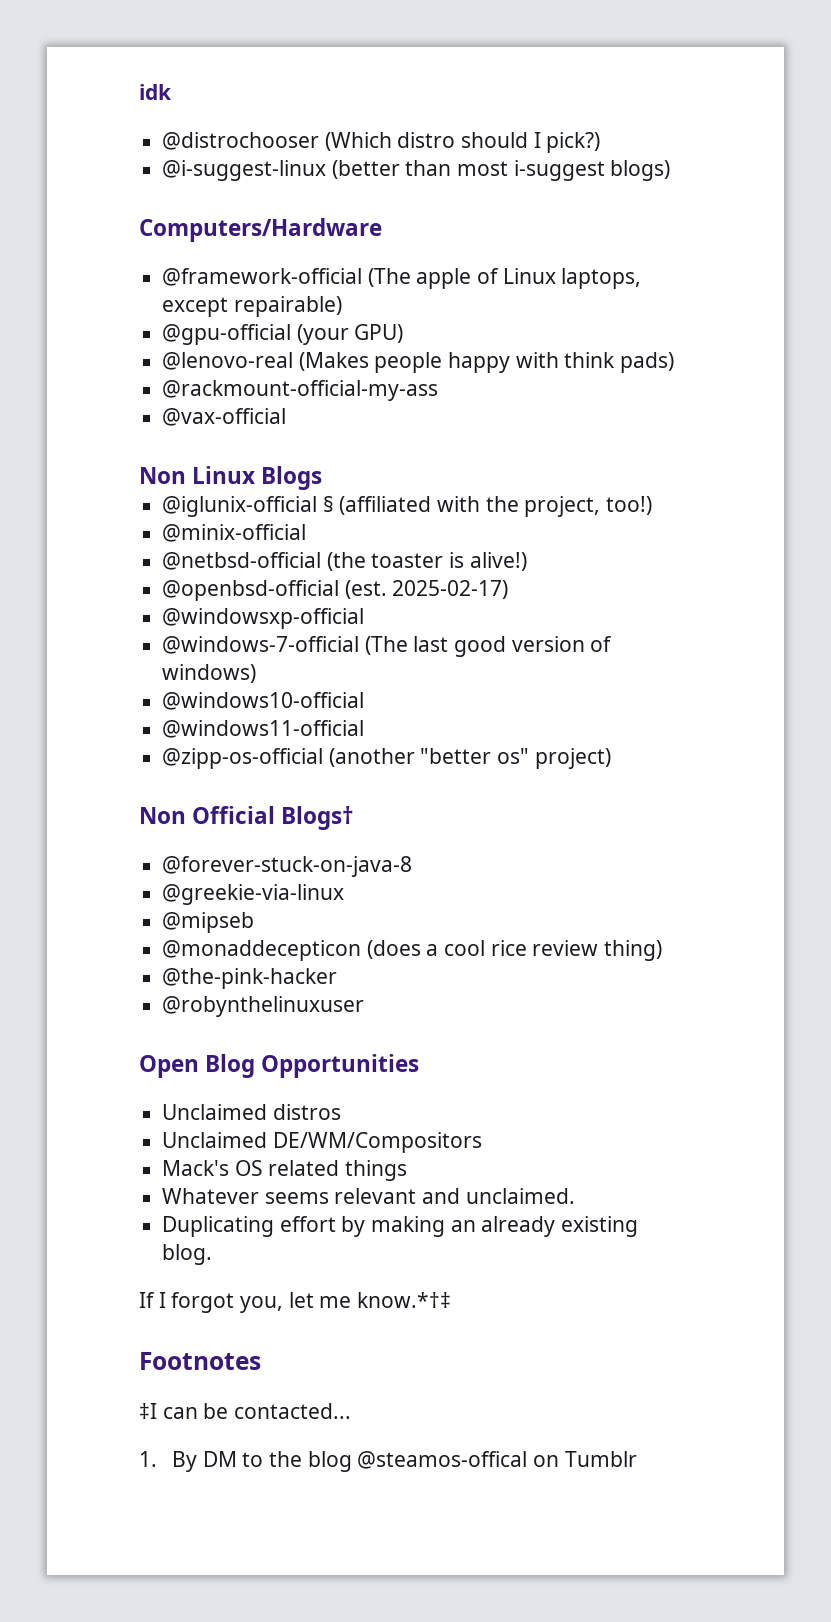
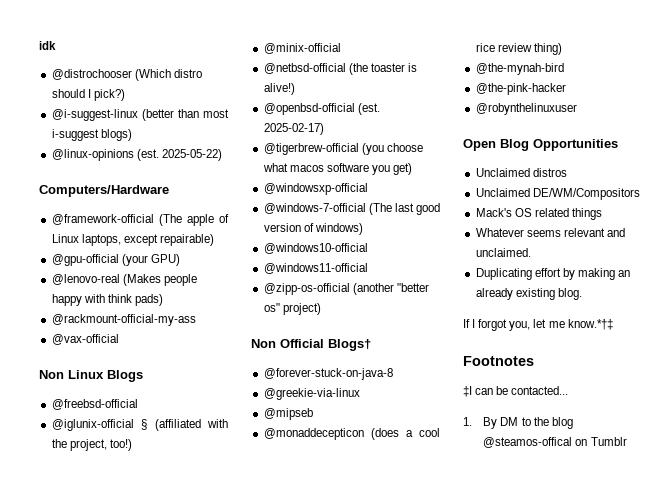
(671, 170) none -> [51,149,222,161] // @linux-opinions (est. 2025-05-22)
(323, 478) none -> [51,399,138,410] // @freebsd-official
(509, 589) none -> [263,143,423,155] [262,163,413,175] // @tigerbrew-official (you choose what macos software you get)
(663, 950) none -> [475,63,564,75] // @the-mynah-bird

